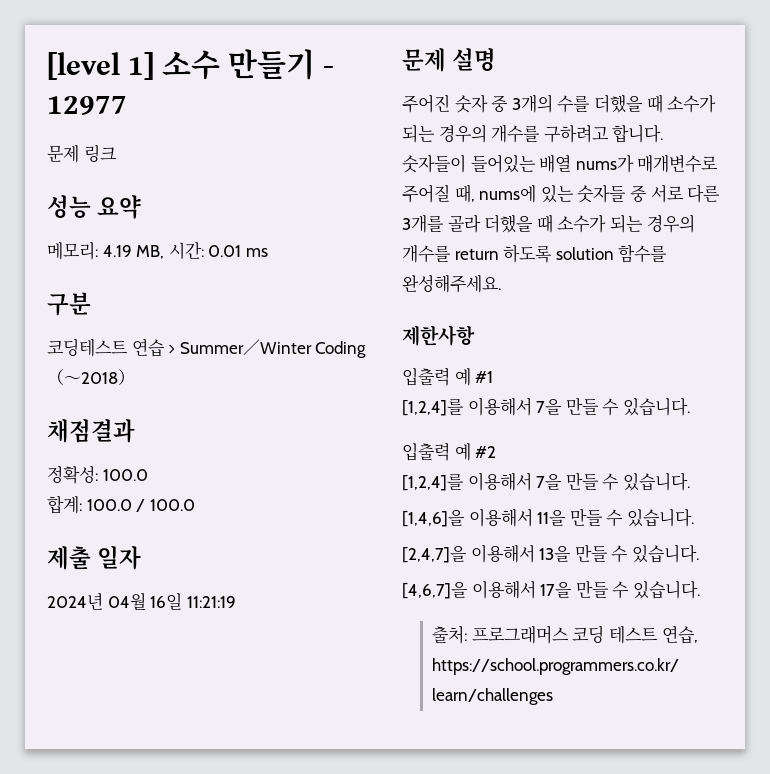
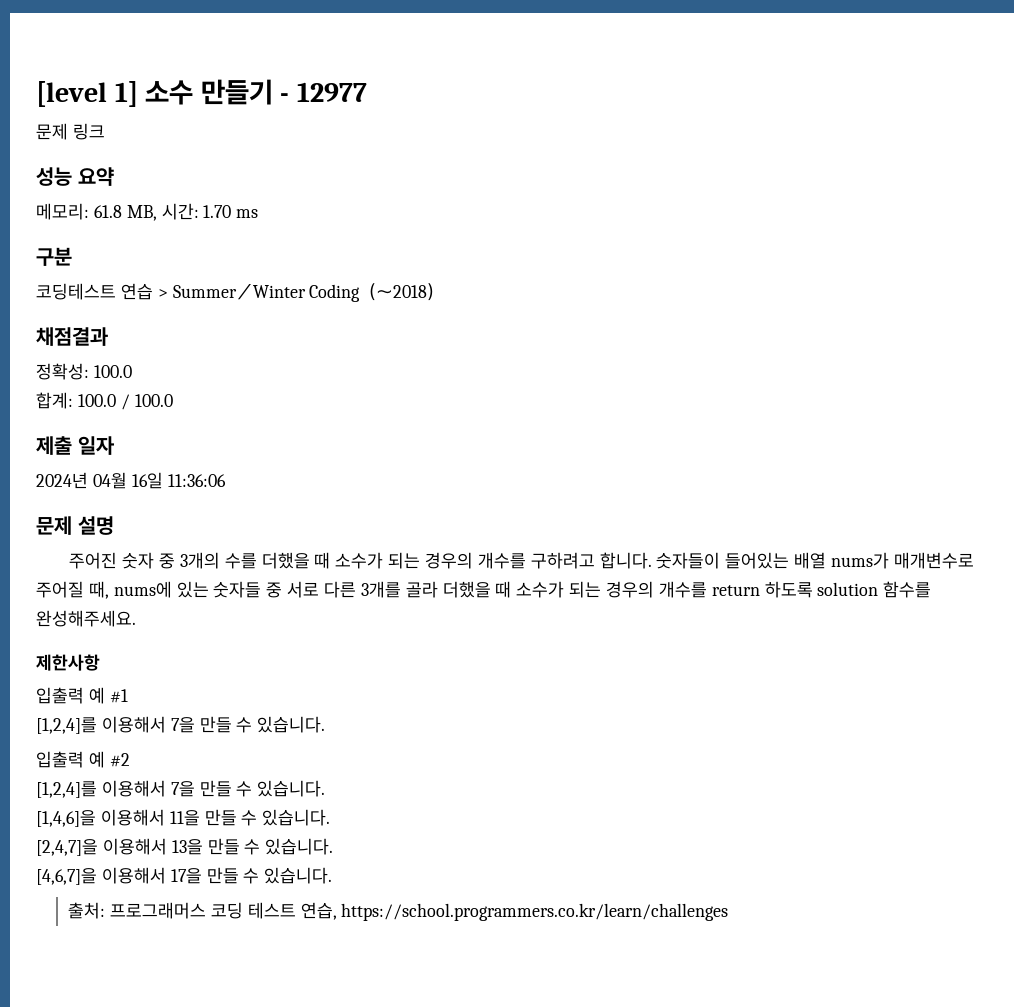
[102,245,132,257] 4.19 -> [93,205,122,218] 61.8
[208,245,242,257] 0.01 -> [203,205,232,218] 1.70
[186,596,236,608] 11:21:19 -> [167,474,226,487] 11:36:06

